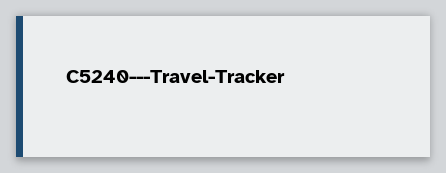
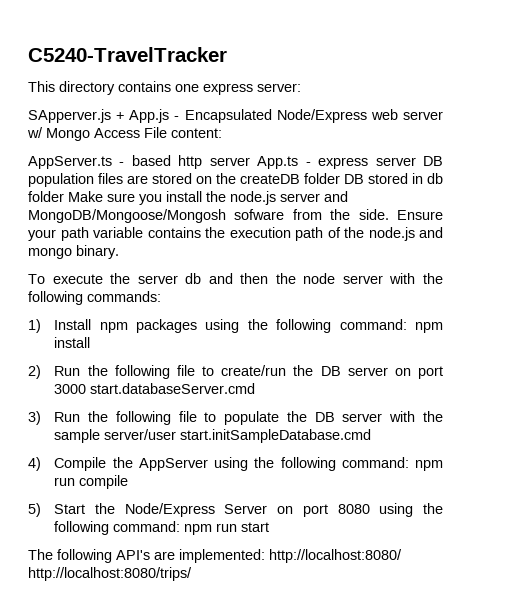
[66,70,285,83] C5240---Travel-Tracker -> [28,47,227,62] [28,81,301,95] [28,109,443,123] [27,127,222,141] [28,155,444,169] [28,173,443,187] [28,191,348,205] [28,209,443,223] [28,227,443,241] [28,245,119,259] [28,273,443,284] [28,291,161,305] [28,319,443,333] [54,337,91,348] [28,365,443,379] [54,383,256,394] [28,411,443,425] [54,429,372,443] [28,457,443,471] [54,475,129,489] [28,503,443,517] [54,521,270,535] [28,549,402,563] [28,567,192,581] C5240-TravelTracker // This directory contains one express server: // SApperver.js + App.js - Encapsulated Node/Express web server w/ Mongo Access File content: // AppServer.ts - based http server App.ts - express server DB population files are stored on the createDB folder DB stored in db folder Make sure you install the node.js server and MongoDB/Mongoose/Mongosh sofware from the side. Ensure your path variable contains the execution path of the node.js and mongo binary. // To execute the server db and then the node server with the following commands: // 1) Install npm packages using the following command: npm install // 2) Run the following file to create/run the DB server on port 3000 start.databaseServer.cmd // 3) Run the following file to populate the DB server with the sample server/user start.initSampleDatabase.cmd // 4) Compile the AppServer using the following command: npm run compile // 5) Start the Node/Express Server on port 8080 using the following command: npm run start // The following API's are implemented: http://localhost:8080/ http://localhost:8080/trips/

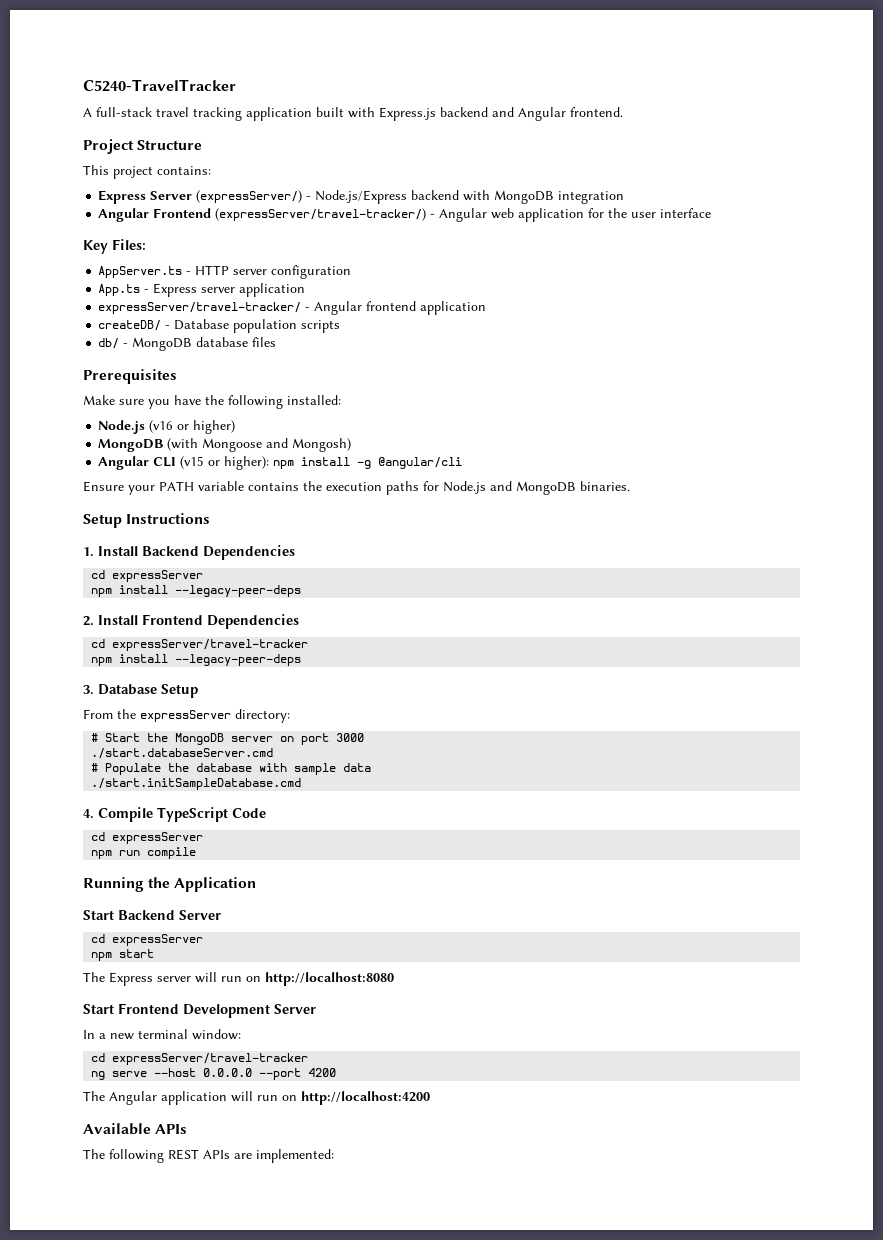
[28,81,301,95] [28,109,443,123] [27,127,222,141] [28,155,444,169] [28,173,443,187] [28,191,348,205] [28,209,389,223] This directory contains one express server: // SApperver.js + App.js - Encapsulated Node/Express web server w/ Mongo Access File content: // AppServer.ts - based http server App.ts - express server DB population files are stored on the createDB folder DB stored in db folder Make sure you install the node.js server and MongoDB/Mongoose/Mongosh sofware from the side. -> [83,107,623,121] [83,139,203,154] [83,165,211,179] [98,190,625,204] [98,208,712,222] [83,239,146,254] [98,265,352,279] [98,283,306,297] [98,301,487,315] [98,319,341,333] [98,337,277,351] [83,369,177,384] [83,395,341,409] [98,420,236,434] [98,438,352,452] [98,456,463,470] A full-stack travel tracking application built with Express.js backend and Angular frontend. // Project Structure // This project contains: // Express Server (expressServer/) - Node.js/Express backend with MongoDB integration // Angular Frontend (expressServer/travel-tracker/) - Angular web application for the user interface // Key Files: // AppServer.ts - HTTP server configuration // App.ts - Express server application // expressServer/travel-tracker/ - Angular frontend application // createDB/ - Database population scripts // db/ - MongoDB database files // Prerequisites // Make sure you have the following installed: // Node.js (v16 or higher) // MongoDB (with Mongoose and Mongosh) // Angular CLI (v15 or higher): npm install -g @angular/cli //
[60,227,89,241] path -> [159,481,194,491] PATH
[295,227,443,241] [28,245,119,259] [28,273,443,284] [28,291,161,305] [28,319,443,333] [54,337,91,348] [28,365,443,379] [54,383,256,394] [28,411,443,425] [54,429,372,443] [28,457,443,471] [54,475,129,489] [28,503,443,517] [54,521,270,535] [28,549,402,563] [28,567,192,581] path of the node.js and mongo binary. // To execute the server db and then the node server with the following commands: // 1) Install npm packages using the following command: npm install // 2) Run the following file to create/run the DB server on port 3000 start.databaseServer.cmd // 3) Run the following file to populate the DB server with the sample server/user start.initSampleDatabase.cmd // 4) Compile the AppServer using the following command: npm run compile // 5) Start the Node/Express Server on port 8080 using the following command: npm run start // The following API's are implemented: http://localhost:8080/ http://localhost:8080/trips/ -> [386,481,630,495] [83,513,211,528] [83,545,295,560] [91,570,204,582] [91,585,302,597] [83,614,299,629] [91,639,309,651] [91,654,302,666] [83,684,198,698] [83,709,290,723] [91,733,365,745] [91,748,274,759] [91,763,372,775] [91,778,302,790] [83,807,266,822] [91,832,204,844] [91,847,197,859] [83,877,257,892] [83,910,221,920] [91,934,204,946] [91,949,155,961] [83,972,394,986] [83,1003,316,1018] [83,1029,241,1040] [91,1053,309,1065] [91,1068,337,1080] [83,1091,430,1105] [83,1123,188,1135] [83,1149,334,1163] paths for Node.js and MongoDB binaries. // Setup Instructions // 1. Install Backend Dependencies // cd expressServer // npm install --legacy-peer-deps // 2. Install Frontend Dependencies // cd expressServer/travel-tracker // npm install --legacy-peer-deps // 3. Database Setup // From the expressServer directory: // # Start the MongoDB server on port 3000 // ./start.databaseServer.cmd // # Populate the database with sample data // ./start.initSampleDatabase.cmd // 4. Compile TypeScript Code // cd expressServer // npm run compile // Running the Application // Start Backend Server // cd expressServer // npm start // The Express server will run on http://localhost:8080 // Start Frontend Development Server // In a new terminal window: // cd expressServer/travel-tracker // ng serve --host 0.0.0.0 --port 4200 // The Angular application will run on http://localhost:4200 // Available APIs // The following REST APIs are implemented:

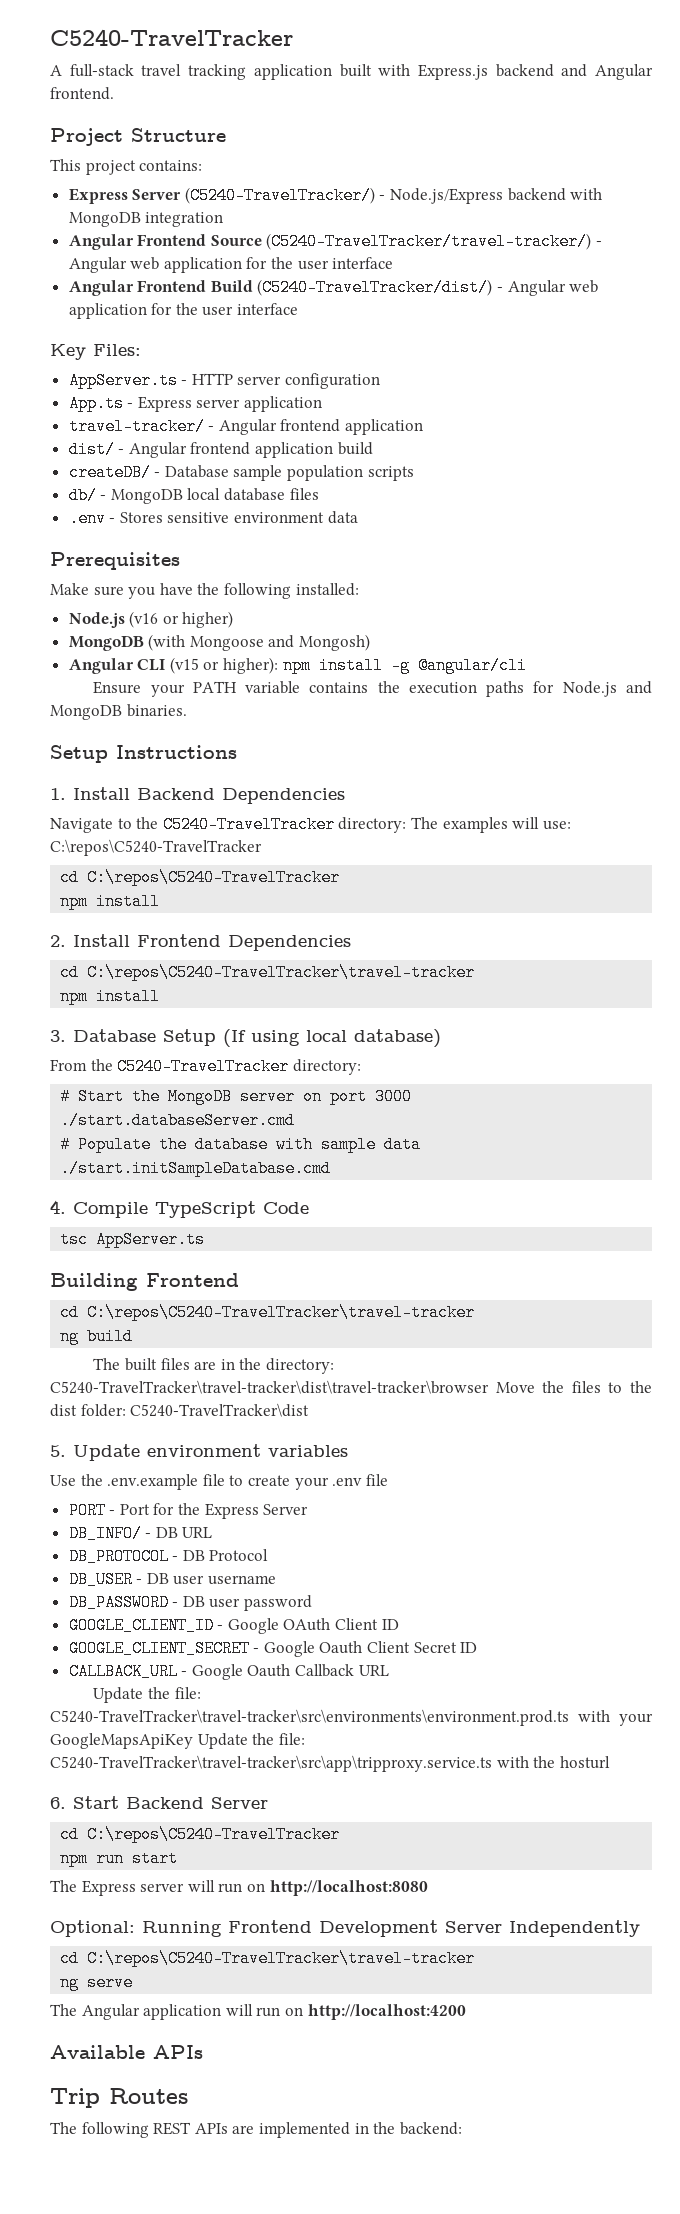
[196,190,303,203] (expressServer/) -> [184,187,375,204] (C5240-TravelTracker/)
[215,208,427,221] (expressServer/travel-tracker/) -> [210,233,603,250] [68,257,394,273] [68,279,493,296] Source (C5240-TravelTracker/travel-tracker/) - Angular web application for the user interface // Angular Frontend Build (C5240-TravelTracker/dist/)
[98,301,487,315] expressServer/travel-tracker/ - Angular frontend application -> [68,418,424,435] [68,441,373,458] travel-tracker/ - Angular frontend application // dist/ - Angular frontend application build
(230, 324) none -> [233,465,283,481] sample
(193, 344) none -> [187,488,221,500] local
(277, 342) none -> [68,510,358,527] // .env - Stores sensitive environment data
[91,570,204,582] [91,585,302,597] // cd expressServer // npm install --legacy-peer-deps -> [50,816,571,833] [50,839,262,856] [60,869,341,886] [60,893,161,910] // Navigate to the C5240-TravelTracker directory: The examples will use: C:\repos\C5240-TravelTracker // cd C:\repos\C5240-TravelTracker // npm install
[112,639,309,651] [91,654,302,666] expressServer/travel-tracker // npm install --legacy-peer-deps -> [87,964,476,981] [60,988,161,1005] C:\repos\C5240-TravelTracker\travel-tracker // npm install
(198, 691) none -> [223,1029,441,1048] (If using local database)
[140,710,231,722] expressServer -> [117,1058,290,1075] C5240-TravelTracker
[91,832,204,844] [91,847,197,859] [83,877,257,892] cd expressServer // npm run compile // Running the Application // -> [60,1231,206,1248] [50,1273,239,1291] [60,1304,476,1321] [60,1328,134,1345] [93,1358,334,1374] [50,1380,652,1394] [50,1403,310,1417] [50,1444,348,1461] [50,1474,388,1490] [68,1502,309,1519] [68,1525,213,1542] [68,1548,269,1565] [68,1571,277,1588] [68,1594,313,1611] [68,1617,399,1634] [68,1640,478,1657] [68,1663,389,1680] [93,1687,201,1703] [50,1709,653,1726] [50,1733,305,1749] [50,1755,610,1772] [50,1797,66,1809] tsc AppServer.ts // Building Frontend // cd C:\repos\C5240-TravelTracker\travel-tracker // ng build // The built files are in the directory: C5240-TravelTracker\travel-tracker\dist\travel-tracker\browser Move the files to the dist folder: C5240-TravelTracker\dist // 5. Update environment variables // Use the .env.example file to create your .env file // PORT - Port for the Express Server // DB_INFO/ - DB URL // DB_PROTOCOL - DB Protocol // DB_USER - DB user username // DB_PASSWORD - DB user password // GOOGLE_CLIENT_ID - Google OAuth Client ID // GOOGLE_CLIENT_SECRET - Google Oauth Client Secret ID // CALLBACK_URL - Google Oauth Callback URL // Update the file: C5240-TravelTracker\travel-tracker\src\environments\environment.prod.ts with your GoogleMapsApiKey Update the file: C5240-TravelTracker\travel-tracker\src\app\tripproxy.service.ts with the hosturl // 6.
[112,934,204,946] [91,952,113,961] expressServer // npm -> [87,1826,341,1843] [60,1850,125,1867] C:\repos\C5240-TravelTracker // npm run
[83,1004,114,1014] Start -> [50,1920,222,1937] Optional: Running
[83,1029,241,1040] [91,1053,309,1065] // In a new terminal window: // cd expressServer/travel-tracker -> [509,1920,640,1937] [60,1950,476,1967] Independently // cd C:\repos\C5240-TravelTracker\travel-tracker
[154,1068,337,1080] --host 0.0.0.0 --port 4200 -> (134, 1982) none
(188, 1129) none -> [50,2088,188,2108] // Trip Routes
[256,1149,334,1163] implemented: -> [258,2122,462,2138] implemented in the backend:

